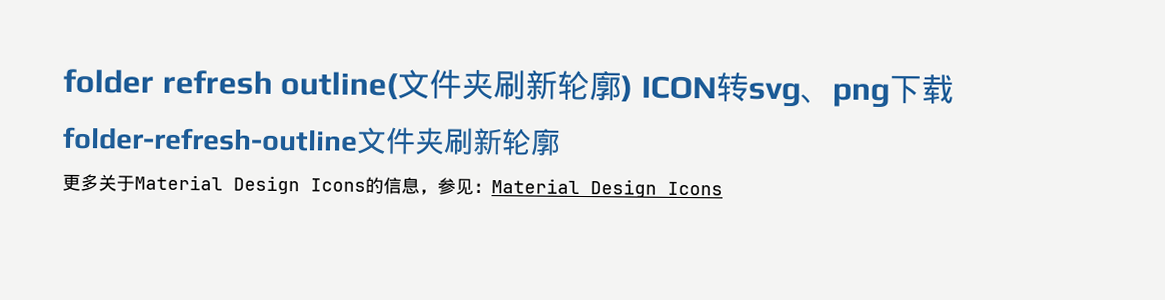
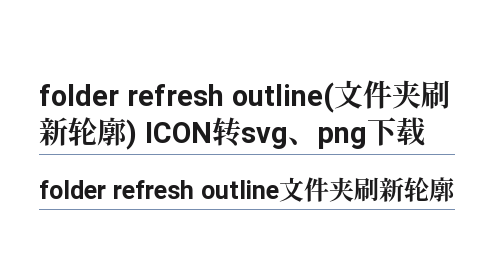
[62,126,561,156] [62,174,723,198] folder-refresh-outline文件夹刷新轮廓 // 更多关于Material Design Icons的信息，参见：Material Design Icons -> [39,177,454,202] folder refresh outline文件夹刷新轮廓

